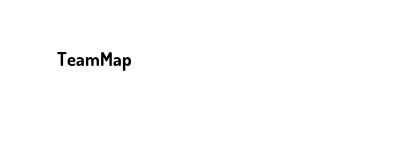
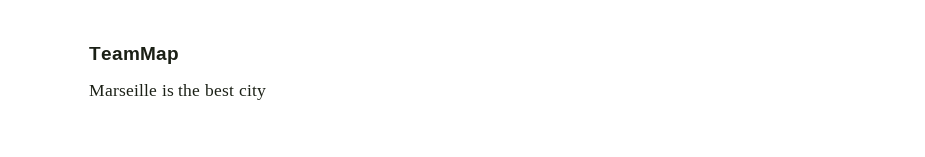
(132, 61) none -> [89,84,266,100] // Marseille is the best city

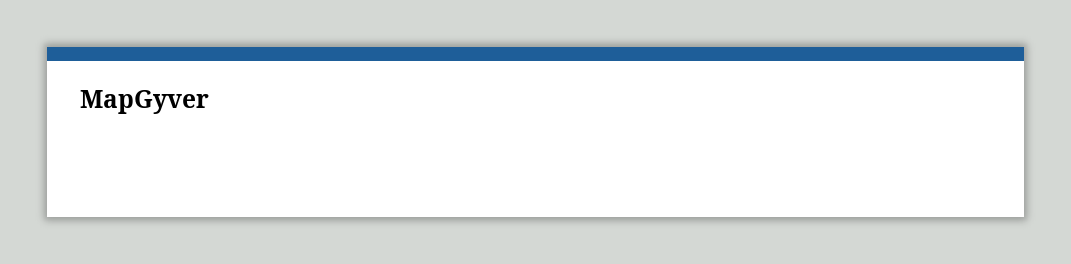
[89,47,179,64] [89,84,266,100] TeamMap // Marseille is the best city -> [80,90,209,114] MapGyver

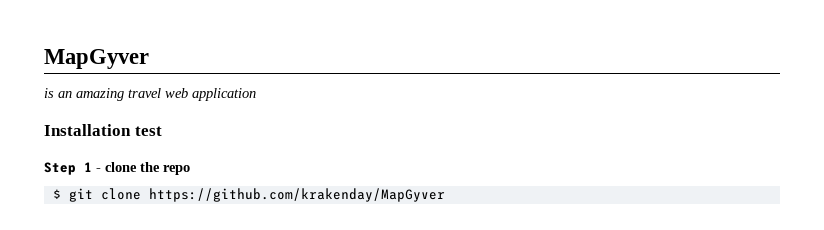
(209, 102) none -> [44,88,256,101] [44,124,162,136] [44,162,190,175] [52,188,445,202] // is an amazing travel web application // Installation test // Step 1 - clone the repo // $ git clone https://github.com/krakenday/MapGyver

